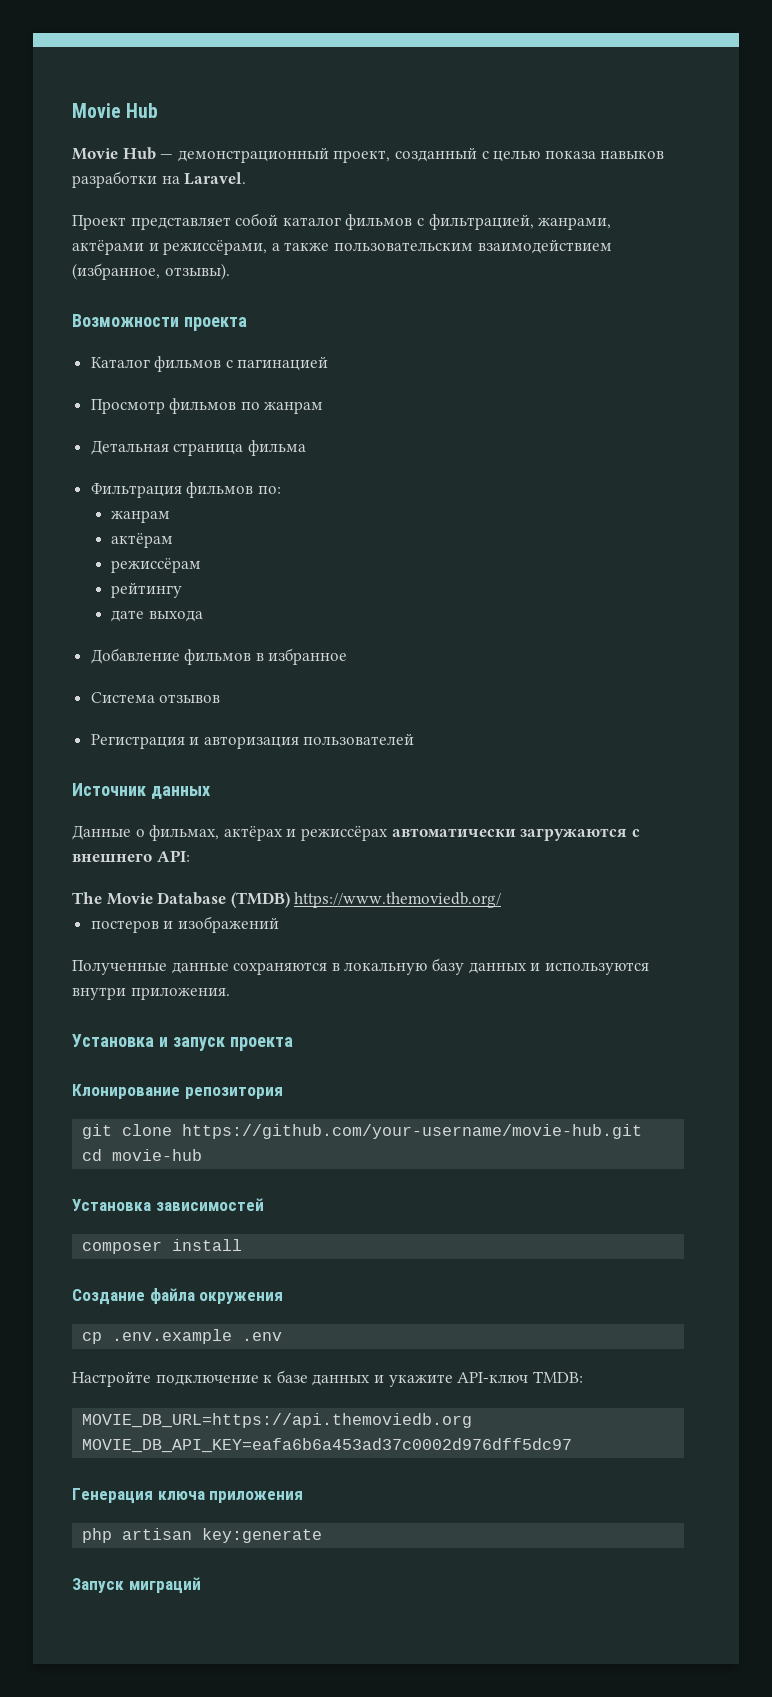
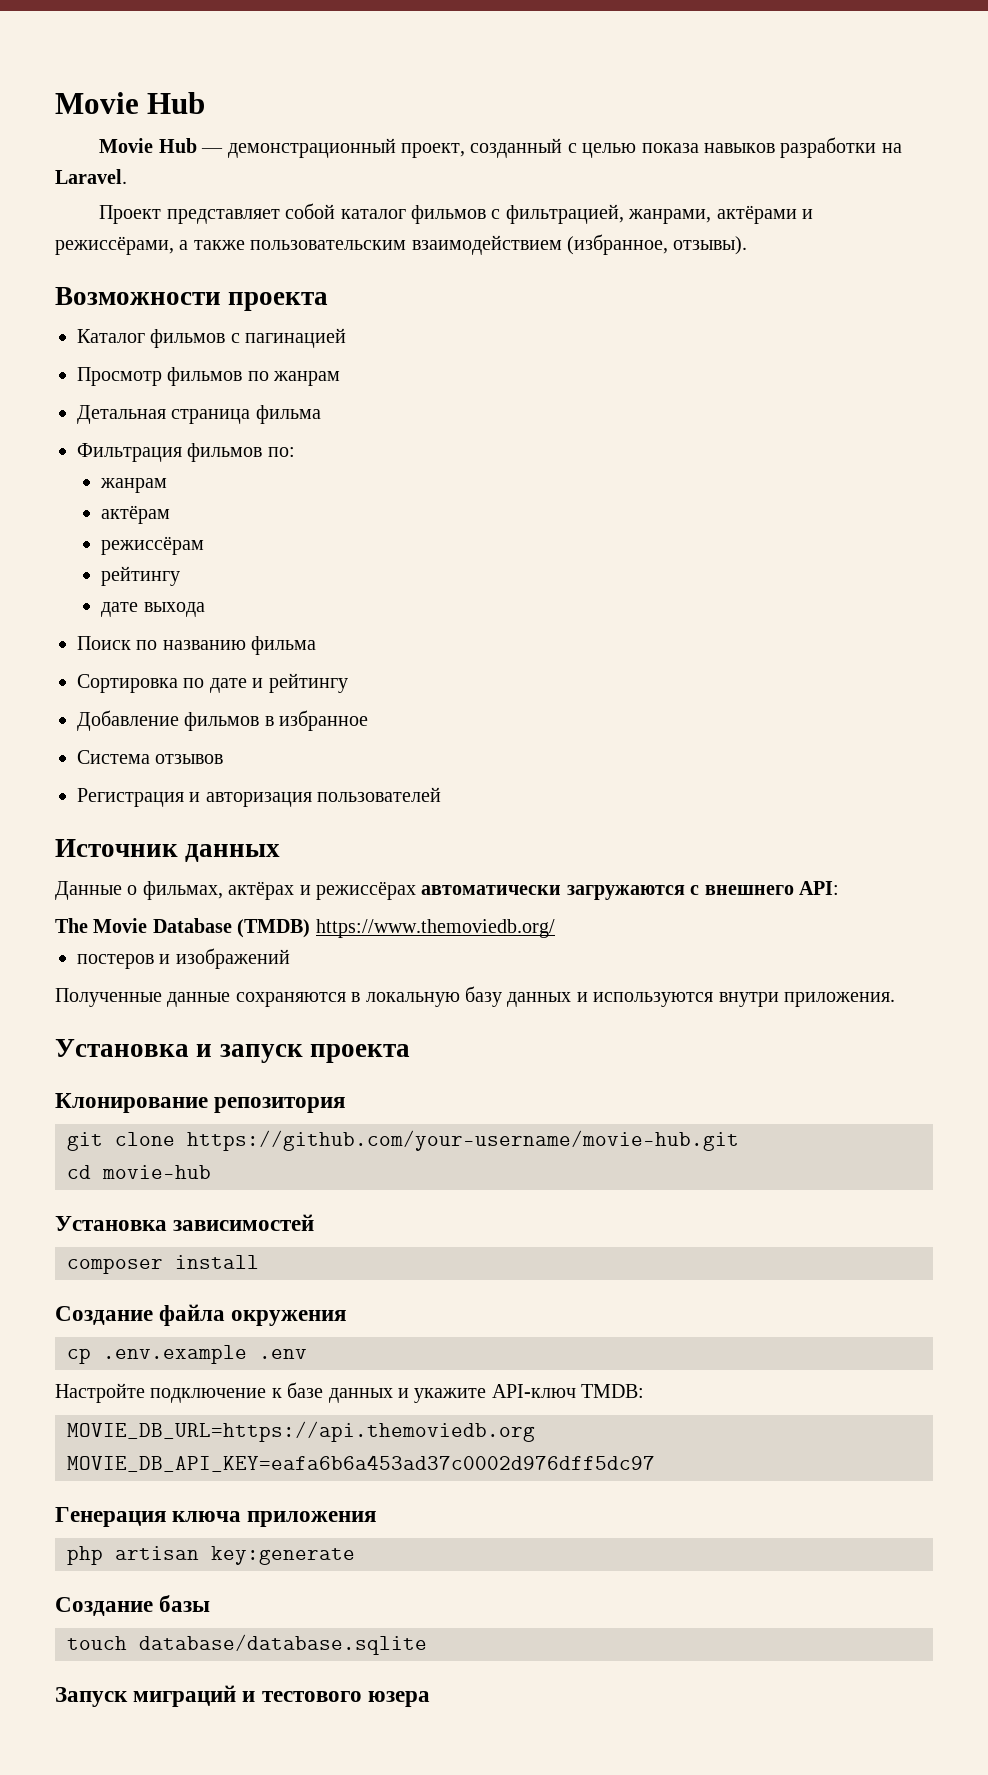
(203, 616) none -> [77,636,317,655] [77,673,348,693] // Поиск по названию фильма // Сортировка по дате и рейтингу
(323, 1535) none -> [55,1595,211,1616] [67,1634,427,1655] // Создание базы // touch database/database.sqlite
(201, 1585) none -> [242,1691,430,1707] и тестового юзера

